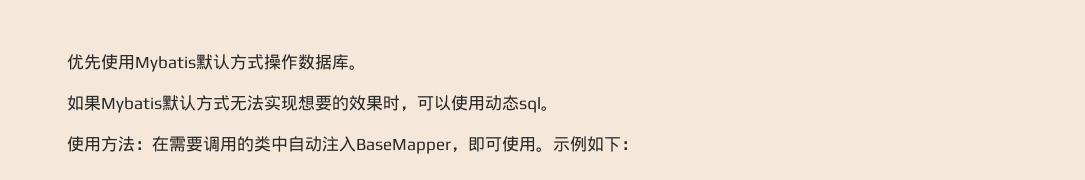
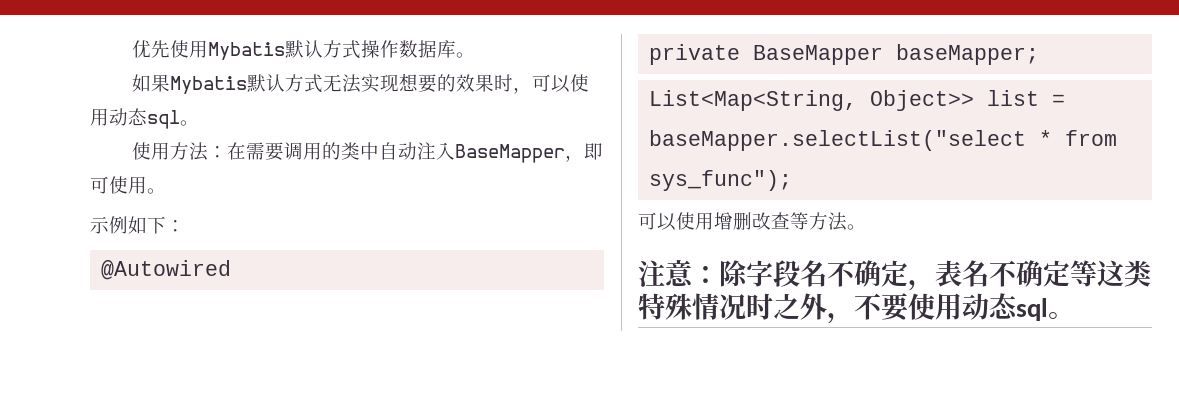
(553, 149) none -> (166, 191) //
(638, 145) none -> [101,260,232,280] [649,44,1040,65] [649,90,1066,111] [649,130,1118,151] [649,170,793,191] [638,212,866,231] [638,259,1151,291] [638,293,1075,324] // @Autowired // private BaseMapper baseMapper; // List<Map<String, Object>> list = baseMapper.selectList("select * from sys_func"); // 可以使用增删改查等方法。 // 注意：除字段名不确定，表名不确定等这类特殊情况时之外，不要使用动态sql。

